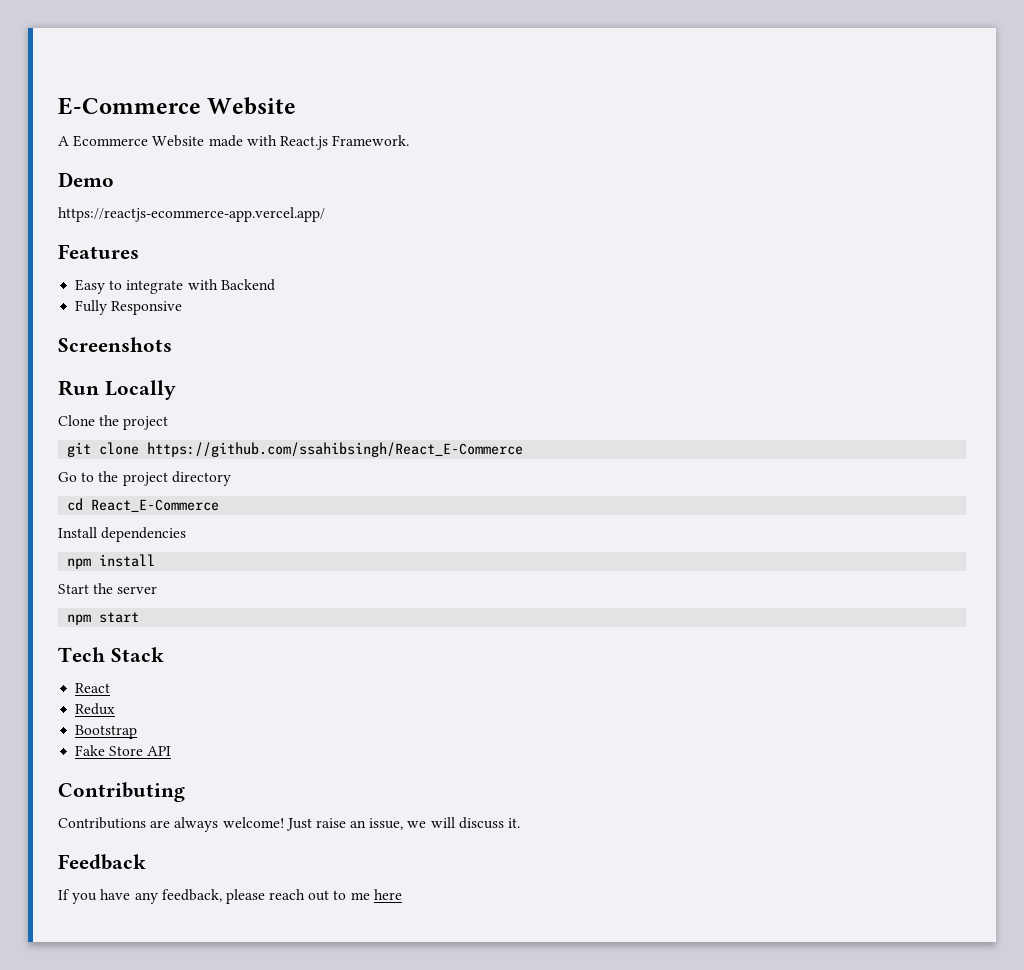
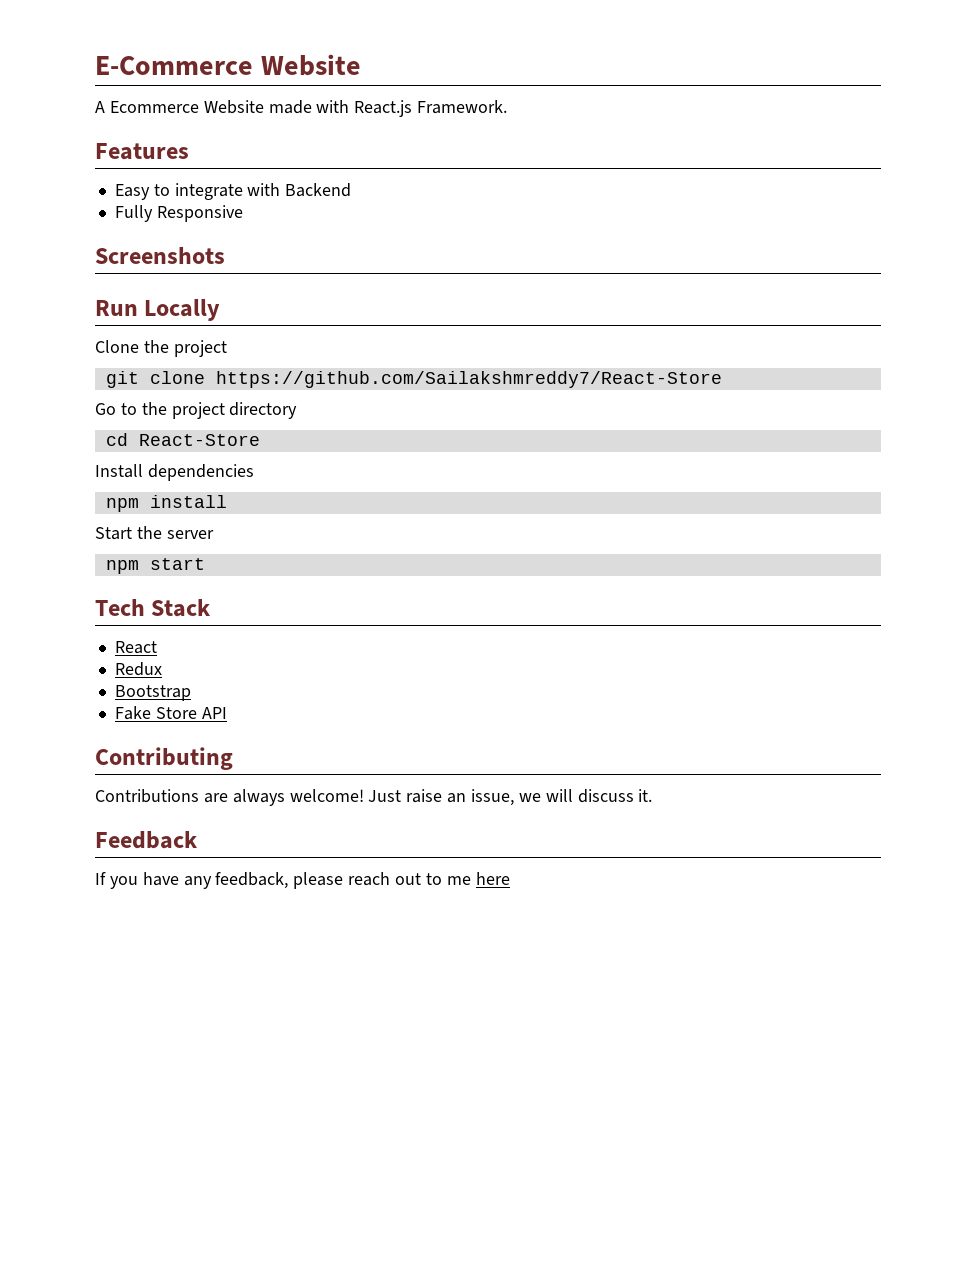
[58,172,114,187] [58,207,325,222] // Demo // https://reactjs-ecommerce-app.vercel.app/ -> (508, 107) none
[147,442,524,457] https://github.com/ssahibsingh/React_E-Commerce -> [215,371,722,388] https://github.com/Sailakshmreddy7/React-Store
[91,499,220,512] React_E-Commerce -> [138,434,260,446] React-Store

